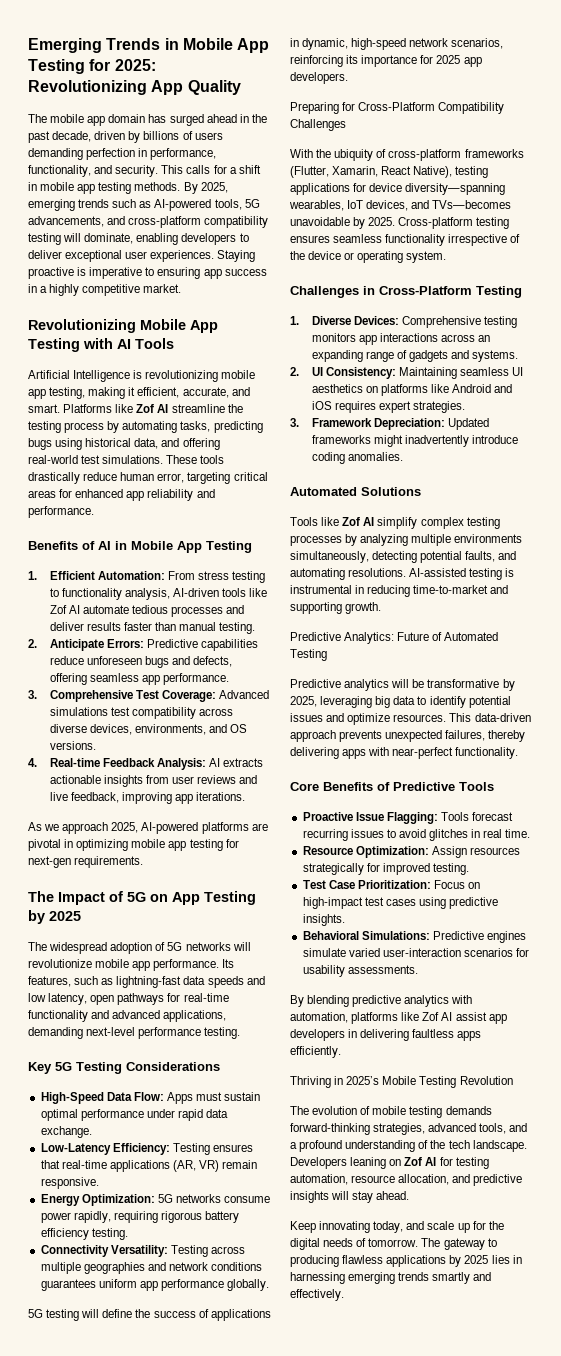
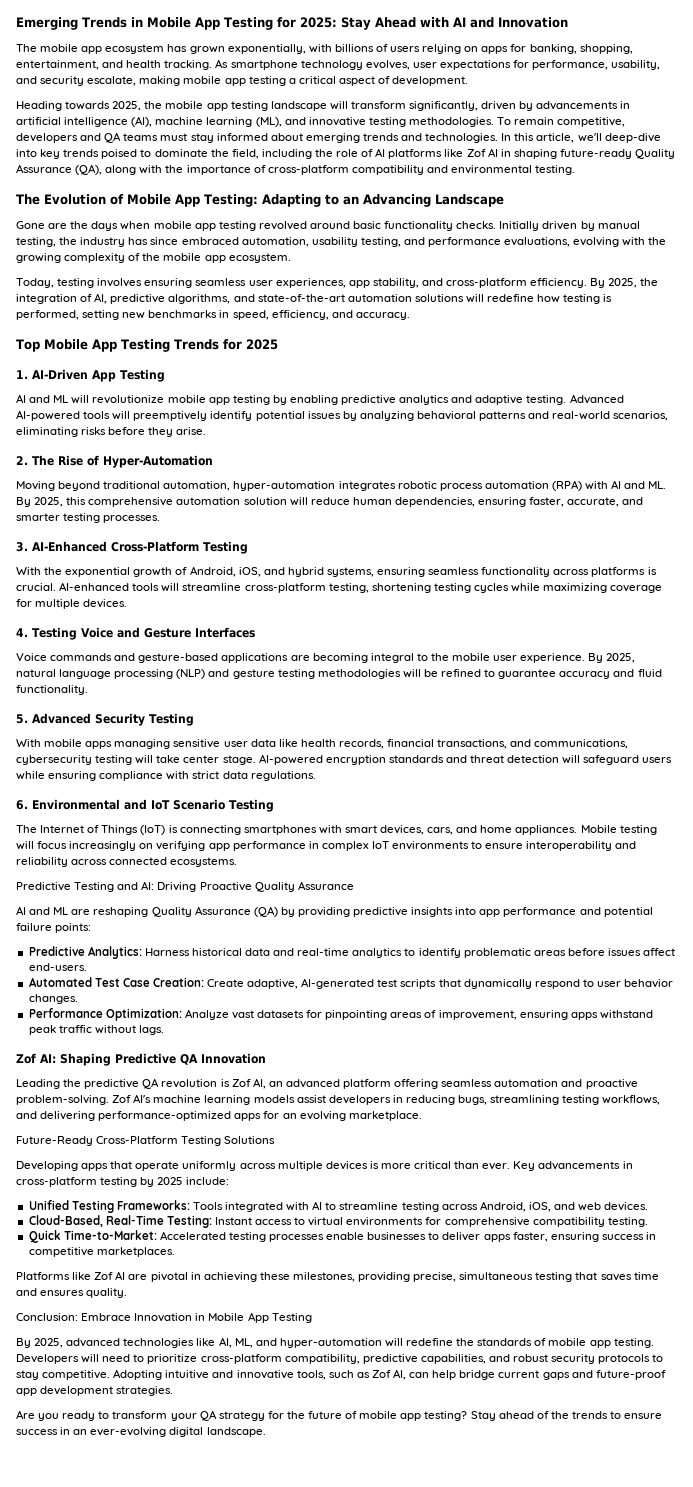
[28,80,241,95] [28,114,267,126] [28,131,223,143] [28,148,217,160] [28,165,261,177] [28,182,228,194] [28,199,260,211] [28,216,269,228] [28,233,249,245] [28,250,256,262] [28,267,267,279] [28,284,182,296] [28,319,218,333] [28,338,174,352] [28,370,256,382] [28,387,250,399] [28,404,243,413] [28,421,263,433] [28,438,220,450] [28,455,225,464] [28,472,268,484] [28,489,215,501] [28,506,94,518] [28,541,252,553] [28,571,266,583] [49,588,268,600] [49,605,245,617] [49,622,256,634] [28,639,259,651] [49,656,233,668] [49,673,230,685] [28,690,270,702] [49,707,234,719] [49,724,248,735] [49,741,96,750] [28,758,264,770] [49,775,258,787] [49,792,246,804] [28,822,268,834] [28,839,239,851] [28,856,144,868] [28,891,256,905] [28,910,81,924] [28,942,251,954] [28,959,235,971] [28,976,265,988] [28,993,229,1005] [28,1010,227,1022] [28,1027,241,1039] [28,1062,220,1074] [40,1092,261,1104] [40,1109,229,1121] [40,1126,92,1138] [40,1143,253,1155] [40,1160,258,1172] [40,1177,99,1189] [40,1194,271,1206] [40,1211,240,1223] [40,1228,128,1240] [40,1245,245,1257] [40,1262,263,1274] [40,1279,270,1291] [28,1309,271,1321] [290,38,504,50] [290,55,482,67] [290,72,348,84] [290,102,505,114] [290,119,346,131] [290,149,524,161] [290,166,489,178] [290,183,506,195] [289,200,512,211] [290,217,510,229] [290,234,521,246] [290,251,447,263] [290,286,522,298] [290,316,518,328] [311,333,491,345] [311,350,519,362] [290,367,524,379] [311,384,513,396] [311,401,466,413] [290,418,490,430] [311,435,519,447] [311,452,404,464] [290,487,421,496] [290,517,500,529] [290,534,523,546] [290,551,517,563] [290,568,515,580] [290,585,509,597] [290,602,382,614] [290,632,499,644] [290,649,327,661] [290,679,515,691] [290,696,511,708] [290,713,531,725] [290,730,526,742] [290,747,519,759] [290,782,494,791] [302,812,514,824] [302,829,531,841] [302,846,520,858] [302,863,469,875] [302,880,481,889] [302,897,499,909] [302,914,345,926] [302,931,526,943] [302,948,530,957] [302,965,418,977] [290,995,473,1007] [290,1012,507,1024] [290,1029,482,1041] [290,1046,341,1058] [290,1076,513,1088] [290,1106,492,1118] [290,1123,528,1135] [290,1140,527,1152] [290,1157,489,1169] [290,1174,523,1186] [290,1191,410,1203] [290,1221,504,1233] [290,1238,497,1250] [290,1255,522,1267] [290,1272,492,1284] [290,1289,344,1301] Revolutionizing App Quality // The mobile app domain has surged ahead in the past decade, driven by billions of users demanding perfection in performance, functionality, and security. This calls for a shift in mobile app testing methods. By 2025, emerging trends such as AI-powered tools, 5G advancements, and cross-platform compatibility testing will dominate, enabling developers to deliver exceptional user experiences. Staying proactive is imperative to ensuring app success in a highly competitive market. // Revolutionizing Mobile App Testing with AI Tools // Artificial Intelligence is revolutionizing mobile app testing, making it efficient, accurate, and smart. Platforms like Zof AI streamline the testing process by automating tasks, predicting bugs using historical data, and offering real-world test simulations. These tools drastically reduce human error, targeting critical areas for enhanced app reliability and performance. // Benefits of AI in Mobile App Testing // 1. Efficient Automation: From stress testing to functionality analysis, AI-driven tools like Zof AI automate tedious processes and deliver results faster than manual testing. // 2. Anticipate Errors: Predictive capabilities reduce unforeseen bugs and defects, offering seamless app performance. // 3. Comprehensive Test Coverage: Advanced simulations test compatibility across diverse devices, environments, and OS versions. // 4. Real-time Feedback Analysis: AI extracts actionable insights from user reviews and live feedback, improving app iterations. // As we approach 2025, AI-powered platforms are pivotal in optimizing mobile app testing for next-gen requirements. // The Impact of 5G on App Testing by 2025 // The widespread adoption of 5G networks will revolutionize mobile app performance. Its features, such as lightning-fast data speeds and low latency, open pathways for real-time functionality and advanced applications, demanding next-level performance testing. // Key 5G Testing Considerations // High-Speed Data Flow: Apps must sustain optimal performance under rapid data exchange. // Low-Latency Efficiency: Testing ensures that real-time applications (AR, VR) remain responsive. // Energy Optimization: 5G networks consume power rapidly, requiring rigorous battery efficiency testing. // Connectivity Versatility: Testing across multiple geographies and network conditions guarantees uniform app performance globally. // 5G testing will define the success of applications in dynamic, high-speed network scenarios, reinforcing its importance for 2025 app developers. // Preparing for Cross-Platform Compatibility Challenges // With the ubiquity of cross-platform frameworks (Flutter, Xamarin, React Native), testing applications for device diversity—spanning wearables, IoT devices, and TVs—becomes unavoidable by 2025. Cross-platform testing ensures seamless functionality irrespective of the device or operating system. // Challenges in Cross-Platform Testing // 1. Diverse Devices: Comprehensive testing monitors app interactions across an expanding range of gadgets and systems. // 2. UI Consistency: Maintaining seamless UI aesthetics on platforms like Android and iOS requires expert strategies. // 3. Framework Depreciation: Updated frameworks might inadvertently introduce coding anomalies. // Automated Solutions // Tools like Zof AI simplify complex testing processes by analyzing multiple environments simultaneously, detecting potential faults, and automating resolutions. AI-assisted testing is instrumental in reducing time-to-market and supporting growth. // Predictive Analytics: Future of Automated Testing // Predictive analytics will be transformative by 2025, leveraging big data to identify potential issues and optimize resources. This data-driven approach prevents unexpected failures, thereby delivering apps with near-perfect functionality. // Core Benefits of Predictive Tools // Proactive Issue Flagging: Tools forecast recurring issues to avoid glitches in real time. // Resource Optimization: Assign resources strategically for improved testing. // Test Case Prioritization: Focus on high-impact test cases using predictive insights. // Behavioral Simulations: Predictive engines simulate varied user-interaction scenarios for usability assessments. // By blending predictive analytics with automation, platforms like Zof AI assist app developers in delivering faultless apps efficiently. // Thriving in 2025’s Mobile Testing Revolution // The evolution of mobile testing demands forward-thinking strategies, advanced tools, and a profound understanding of the tech landscape. Developers leaning on Zof AI for testing automation, resource allocation, and predictive insights will stay ahead. // Keep innovating today, and scale up for the digital needs of tomorrow. The gateway to producing flawless applications by 2025 lies in harnessing emerging trends smartly and effectively. -> [340,17,568,30] [16,44,633,54] [16,59,661,70] [16,76,469,86] [16,101,631,111] [16,116,626,127] [16,132,661,143] [16,148,676,159] [16,164,576,175] [16,194,504,207] [16,221,640,231] [16,237,667,247] [16,253,291,263] [16,278,659,288] [16,293,613,304] [16,310,410,320] [16,339,278,352] [16,369,165,382] [16,394,624,405] [16,410,669,421] [16,427,207,437] [16,455,213,468] [16,480,667,491] [16,497,644,507] [16,513,161,523] [16,541,248,554] [16,566,657,577] [16,582,663,593] [16,599,128,609] [16,627,255,640] [16,653,636,663] [16,669,662,679] [16,685,88,695] [16,713,194,726] [16,739,629,749] [16,754,673,765] [16,771,316,781] [16,799,274,812] [16,825,657,835] [16,841,637,851] [16,857,238,867] [16,881,354,892] [16,906,653,917] [16,923,92,933] [28,946,676,959] [28,963,87,971] [28,977,674,989] [28,994,78,1004] [28,1008,653,1021] [28,1025,164,1035] [16,1053,266,1066] [16,1078,638,1089] [16,1094,661,1105] [16,1111,422,1121] [16,1136,276,1146] [16,1161,633,1171] [16,1177,230,1187] [28,1200,649,1213] [28,1215,648,1228] [28,1230,657,1243] [28,1247,175,1257] [16,1271,659,1282] [16,1288,128,1298] [16,1312,312,1323] [16,1337,654,1348] [16,1354,664,1364] [16,1369,666,1380] [16,1386,174,1396] [16,1410,663,1421] [16,1427,266,1437] Stay Ahead with AI and Innovation // The mobile app ecosystem has grown exponentially, with billions of users relying on apps for banking, shopping, entertainment, and health tracking. As smartphone technology evolves, user expectations for performance, usability, and security escalate, making mobile app testing a critical aspect of development. // Heading towards 2025, the mobile app testing landscape will transform significantly, driven by advancements in artificial intelligence (AI), machine learning (ML), and innovative testing methodologies. To remain competitive, developers and QA teams must stay informed about emerging trends and technologies. In this article, we'll deep-dive into key trends poised to dominate the field, including the role of AI platforms like Zof AI in shaping future-ready Quality Assurance (QA), along with the importance of cross-platform compatibility and environmental testing. // The Evolution of Mobile App Testing: Adapting to an Advancing Landscape // Gone are the days when mobile app testing revolved around basic functionality checks. Initially driven by manual testing, the industry has since embraced automation, usability testing, and performance evaluations, evolving with the growing complexity of the mobile app ecosystem. // Today, testing involves ensuring seamless user experiences, app stability, and cross-platform efficiency. By 2025, the integration of AI, predictive algorithms, and state-of-the-art automation solutions will redefine how testing is performed, setting new benchmarks in speed, efficiency, and accuracy. // Top Mobile App Testing Trends for 2025 // 1. AI-Driven App Testing // AI and ML will revolutionize mobile app testing by enabling predictive analytics and adaptive testing. Advanced AI-powered tools will preemptively identify potential issues by analyzing behavioral patterns and real-world scenarios, eliminating risks before they arise. // 2. The Rise of Hyper-Automation // Moving beyond traditional automation, hyper-automation integrates robotic process automation (RPA) with AI and ML. By 2025, this comprehensive automation solution will reduce human dependencies, ensuring faster, accurate, and smarter testing processes. // 3. AI-Enhanced Cross-Platform Testing // With the exponential growth of Android, iOS, and hybrid systems, ensuring seamless functionality across platforms is crucial. AI-enhanced tools will streamline cross-platform testing, shortening testing cycles while maximizing coverage for multiple devices. // 4. Testing Voice and Gesture Interfaces // Voice commands and gesture-based applications are becoming integral to the mobile user experience. By 2025, natural language processing (NLP) and gesture testing methodologies will be refined to guarantee accuracy and fluid functionality. // 5. Advanced Security Testing // With mobile apps managing sensitive user data like health records, financial transactions, and communications, cybersecurity testing will take center stage. AI-powered encryption standards and threat detection will safeguard users while ensuring compliance with strict data regulations. // 6. Environmental and IoT Scenario Testing // The Internet of Things (IoT) is connecting smartphones with smart devices, cars, and home appliances. Mobile testing will focus increasingly on verifying app performance in complex IoT environments to ensure interoperability and reliability across connected ecosystems. // Predictive Testing and AI: Driving Proactive Quality Assurance // AI and ML are reshaping Quality Assurance (QA) by providing predictive insights into app performance and potential failure points: // Predictive Analytics: Harness historical data and real-time analytics to identify problematic areas before issues affect end-users. // Automated Test Case Creation: Create adaptive, AI-generated test scripts that dynamically respond to user behavior changes. // Performance Optimization: Analyze vast datasets for pinpointing areas of improvement, ensuring apps withstand peak traffic without lags. // Zof AI: Shaping Predictive QA Innovation // Leading the predictive QA revolution is Zof AI, an advanced platform offering seamless automation and proactive problem-solving. Zof AI's machine learning models assist developers in reducing bugs, streamlining testing workflows, and delivering performance-optimized apps for an evolving marketplace. // Future-Ready Cross-Platform Testing Solutions // Developing apps that operate uniformly across multiple devices is more critical than ever. Key advancements in cross-platform testing by 2025 include: // Unified Testing Frameworks: Tools integrated with AI to streamline testing across Android, iOS, and web devices. // Cloud-Based, Real-Time Testing: Instant access to virtual environments for comprehensive compatibility testing. // Quick Time-to-Market: Accelerated testing processes enable businesses to deliver apps faster, ensuring success in competitive marketplaces. // Platforms like Zof AI are pivotal in achieving these milestones, providing precise, simultaneous testing that saves time and ensures quality. // Conclusion: Embrace Innovation in Mobile App Testing // By 2025, advanced technologies like AI, ML, and hyper-automation will redefine the standards of mobile app testing. Developers will need to prioritize cross-platform compatibility, predictive capabilities, and robust security protocols to stay competitive. Adopting intuitive and innovative tools, such as Zof AI, can help bridge current gaps and future-proof app development strategies. // Are you ready to transform your QA strategy for the future of mobile app testing? Stay ahead of the trends to ensure success in an ever-evolving digital landscape.

